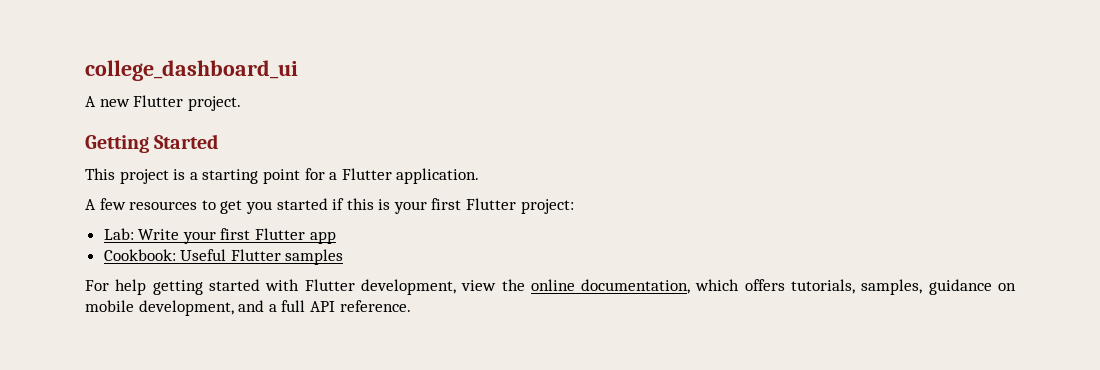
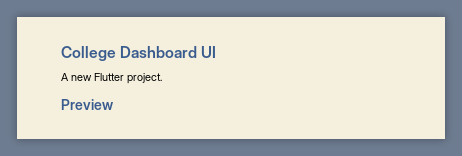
[85,60,298,81] college_dashboard_ui -> [61,46,217,61] College Dashboard UI
[85,134,219,153] [85,168,480,184] [85,198,574,214] [103,228,336,244] [103,249,344,265] [85,279,1016,295] [85,300,411,316] Getting Started // This project is a starting point for a Flutter application. // A few resources to get you started if this is your first Flutter project: // Lab: Write your first Flutter app // Cookbook: Useful Flutter samples // For help getting started with Flutter development, view the online documentation, which offers tutorials, samples, guidance on mobile development, and a full API reference. -> [61,99,114,110] Preview

